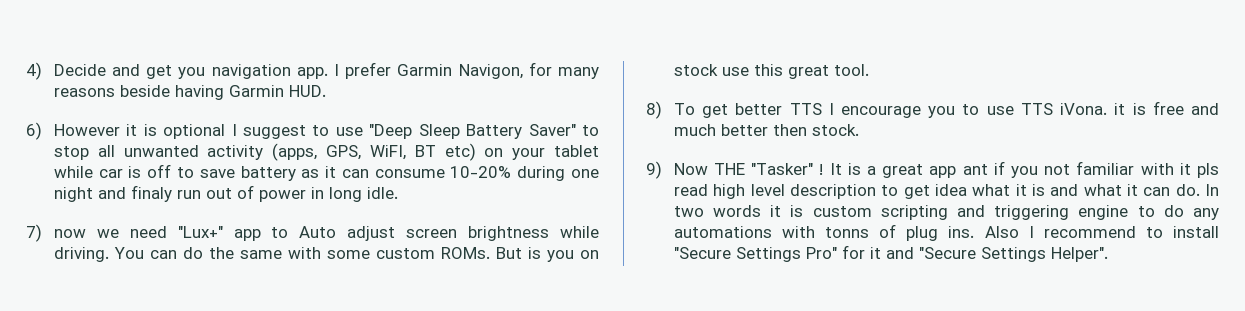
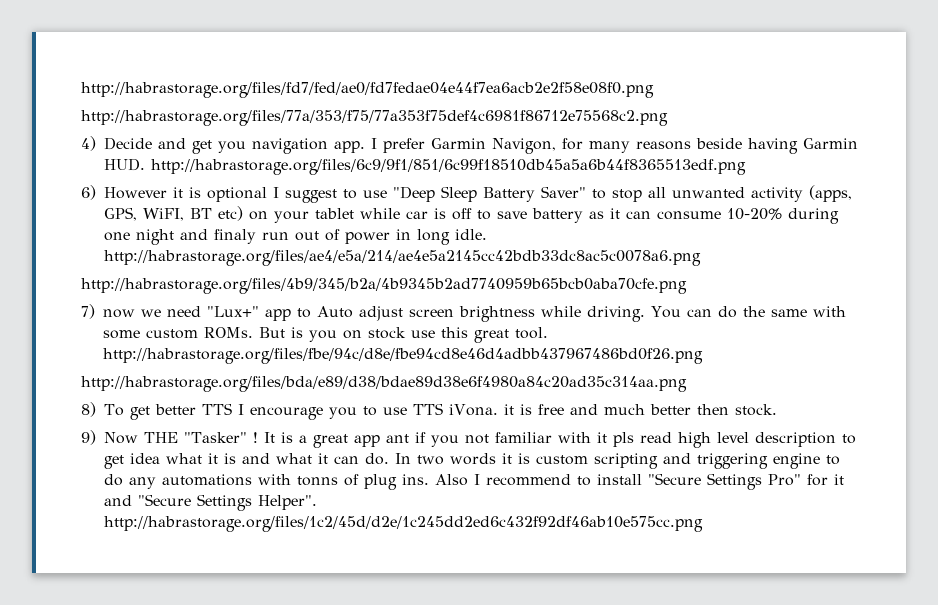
(26, 71) none -> [81,82,654,98] [81,110,668,126] http://habrastorage.org/files/fd7/fed/ae0/fd7fedae04e44f7ea6acb2e2f58e08f0.png // http://habrastorage.org/files/77a/353/f75/77a353f75def4c6981f86712e75568c2.png //
(326, 91) none -> [151,159,746,175] http://habrastorage.org/files/6c9/9f1/851/6c99f18510db45a5a6b44f8365513edf.png
(398, 193) none -> [104,250,701,266] [81,278,687,294] http://habrastorage.org/files/ae4/e5a/214/ae4e5a2145cc42bdb33dc8ac5c0078a6.png // http://habrastorage.org/files/4b9/345/b2a/4b9345b2ad7740959b65bcb0aba70cfe.png
(869, 70) none -> [103,348,703,364] [81,376,687,392] http://habrastorage.org/files/fbe/94c/d8e/fbe94cd8e46d4adbb437967486bd0f26.png // http://habrastorage.org/files/bda/e89/d38/bdae89d38e6f4980a84c20ad35c314aa.png
(1108, 254) none -> [104,516,703,532] http://habrastorage.org/files/1c2/45d/d2e/1c245dd2ed6c432f92df46ab10e575cc.png

